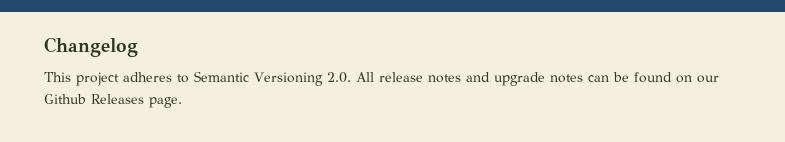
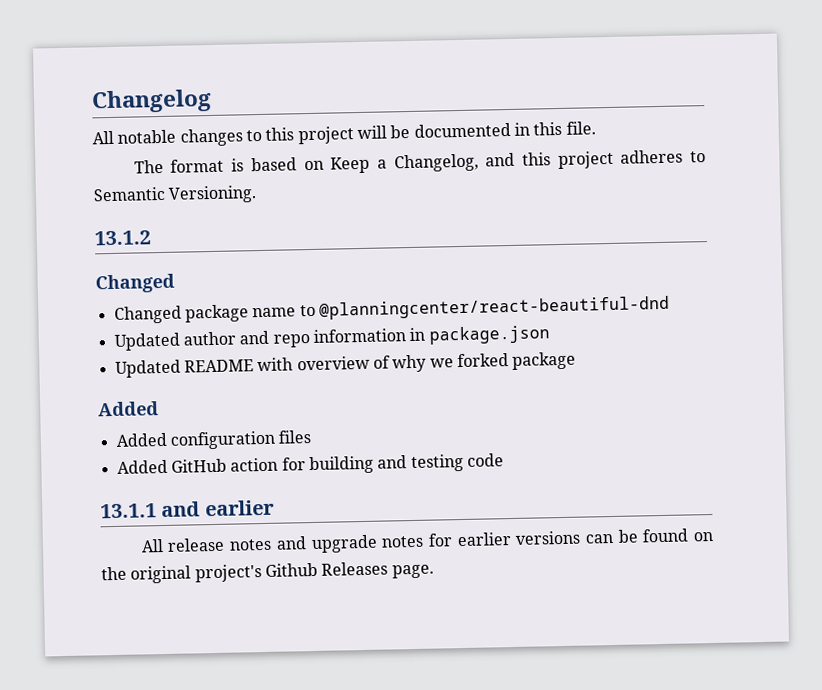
[44,71,351,86] This project adheres to Semantic Versioning 2.0. -> [92,121,596,147] [133,149,706,174] [93,185,258,204] [94,230,151,246] [95,273,175,294] [113,295,670,324] [113,325,550,351] [114,351,577,378] [98,401,159,417] [115,430,312,450] [116,453,504,475] [100,499,275,519] All notable changes to this project will be documented in this file. // The format is based on Keep a Changelog, and this project adheres to Semantic Versioning. // 13.1.2 // Changed // Changed package name to @planningcenter/react-beautiful-dnd // Updated author and repo information in package.json // Updated README with overview of why we forked package // Added // Added configuration files // Added GitHub action for building and testing code // 13.1.1 and earlier //
(583, 78) none -> [427,530,582,547] for earlier versions
[696,75,719,83] our -> [101,564,262,584] the original project's

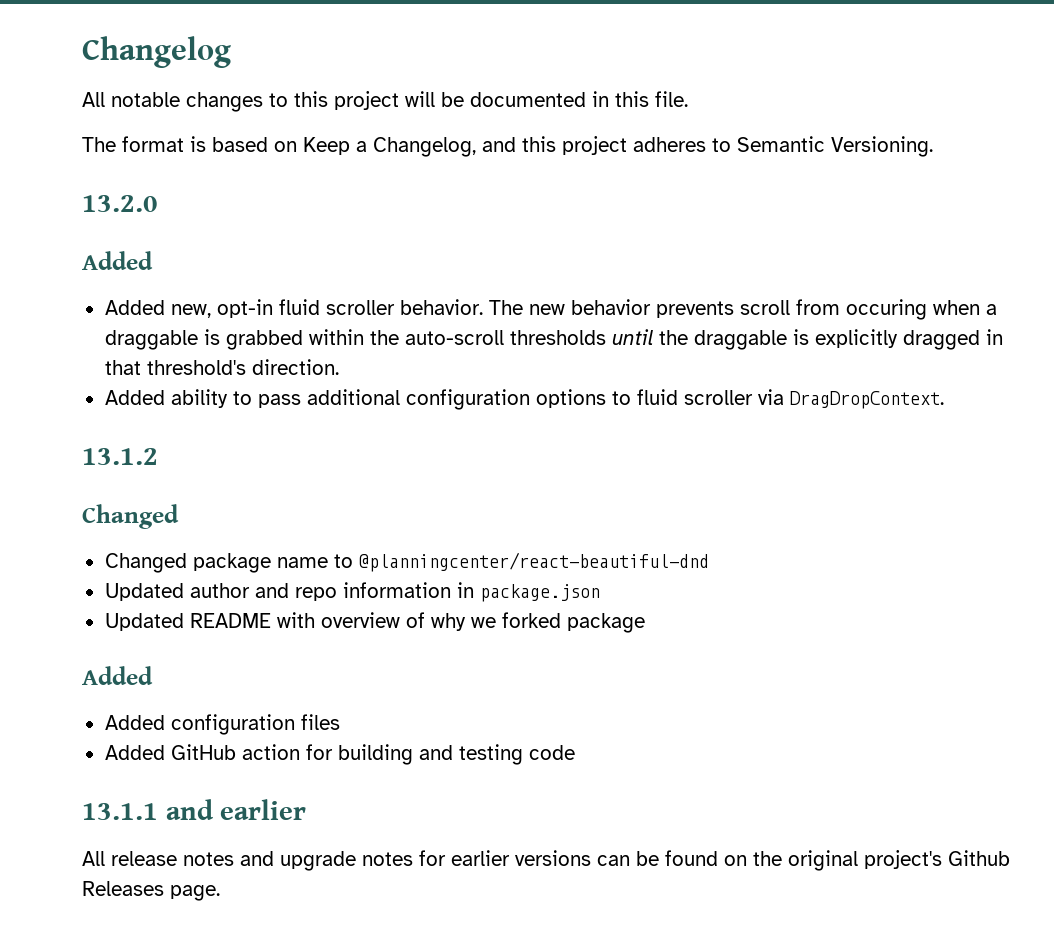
(258, 194) none -> [82,195,158,212] [82,251,153,270] [104,299,997,320] [104,329,1003,350] [104,359,339,375] [104,389,944,410] // 13.2.0 // Added // Added new, opt-in fluid scroller behavior. The new behavior prevents scroll from occuring when a draggable is grabbed within the auto-scroll thresholds until the draggable is explicitly dragged in that threshold's direction. // Added ability to pass additional configuration options to fluid scroller via DragDropContext.

